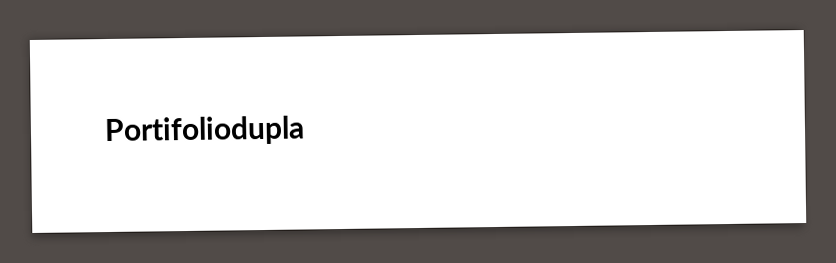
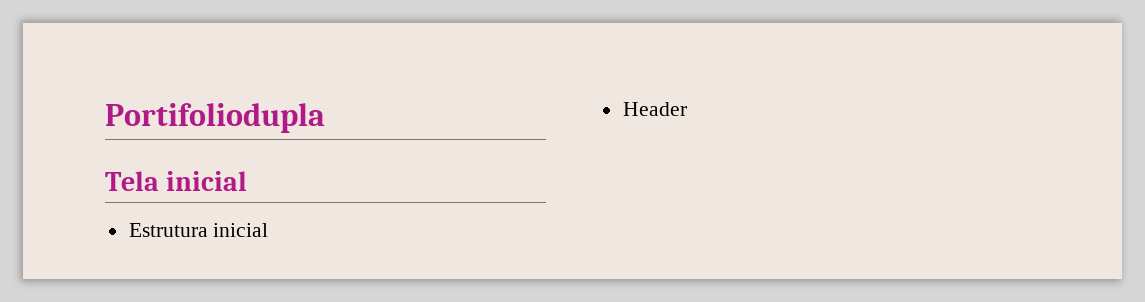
(305, 131) none -> [105,171,248,191] [128,223,269,237] [622,102,687,116] // Tela inicial // Estrutura inicial // Header

